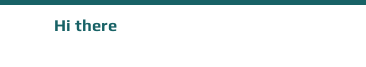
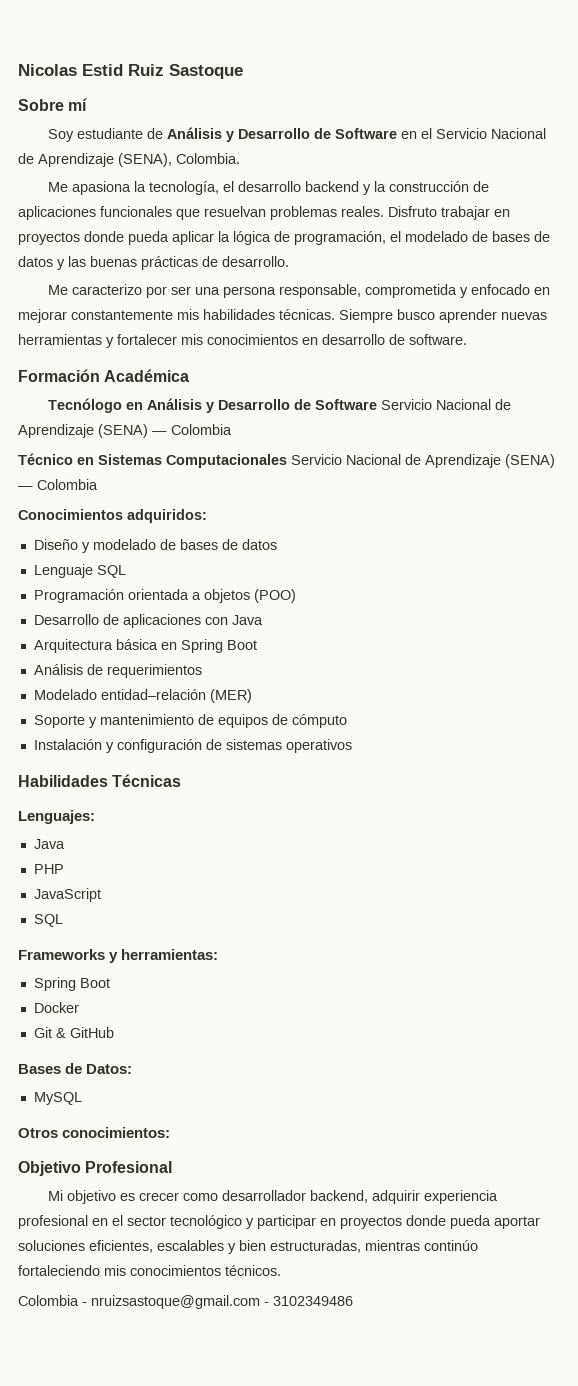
[54,19,118,32] Hi there -> [18,64,243,79] [18,98,88,111] [47,127,546,142] [18,153,240,167] [47,181,489,195] [18,206,510,220] [18,231,550,245] [18,256,289,270] [47,284,550,298] [18,309,547,323] [18,334,467,348] [18,369,190,382] [47,398,511,413] [18,424,232,438] [18,453,555,468] [18,479,98,490] [18,509,207,523] [33,539,277,553] [33,564,126,578] [33,589,296,603] [33,614,263,628] [33,639,257,653] [33,664,202,678] [33,689,252,703] [33,714,347,728] [33,739,352,753] [18,774,182,787] [18,810,95,824] [33,839,65,849] [33,864,64,874] [33,888,101,902] [33,914,63,927] [18,949,219,963] [33,977,110,991] [33,1002,79,1013] [33,1027,114,1038] [18,1063,133,1074] [33,1092,82,1105] [18,1127,171,1138] [18,1161,173,1176] [47,1190,498,1204] [18,1215,540,1229] [18,1240,478,1254] [18,1265,281,1276] [18,1295,353,1309] Nicolas Estid Ruiz Sastoque // Sobre mí // Soy estudiante de Análisis y Desarrollo de Software en el Servicio Nacional de Aprendizaje (SENA), Colombia. // Me apasiona la tecnología, el desarrollo backend y la construcción de aplicaciones funcionales que resuelvan problemas reales. Disfruto trabajar en proyectos donde pueda aplicar la lógica de programación, el modelado de bases de datos y las buenas prácticas de desarrollo. // Me caracterizo por ser una persona responsable, comprometida y enfocado en mejorar constantemente mis habilidades técnicas. Siempre busco aprender nuevas herramientas y fortalecer mis conocimientos en desarrollo de software. // Formación Académica // Tecnólogo en Análisis y Desarrollo de Software Servicio Nacional de Aprendizaje (SENA) — Colombia // Técnico en Sistemas Computacionales Servicio Nacional de Aprendizaje (SENA) — Colombia // Conocimientos adquiridos: // Diseño y modelado de bases de datos // Lenguaje SQL // Programación orientada a objetos (POO) // Desarrollo de aplicaciones con Java // Arquitectura básica en Spring Boot // Análisis de requerimientos // Modelado entidad–relación (MER) // Soporte y mantenimiento de equipos de cómputo // Instalación y configuración de sistemas operativos // Habilidades Técnicas // Lenguajes: // Java // PHP // JavaScript // SQL // Frameworks y herramientas: // Spring Boot // Docker // Git & GitHub // Bases de Datos: // MySQL // Otros conocimientos: // Objetivo Profesional // Mi objetivo es crecer como desarrollador backend, adquirir experiencia profesional en el sector tecnológico y participar en proyectos donde pueda aportar soluciones eficientes, escalables y bien estructuradas, mientras continúo fortaleciendo mis conocimientos técnicos. // Colombia - nruizsastoque@gmail.com - 3102349486

